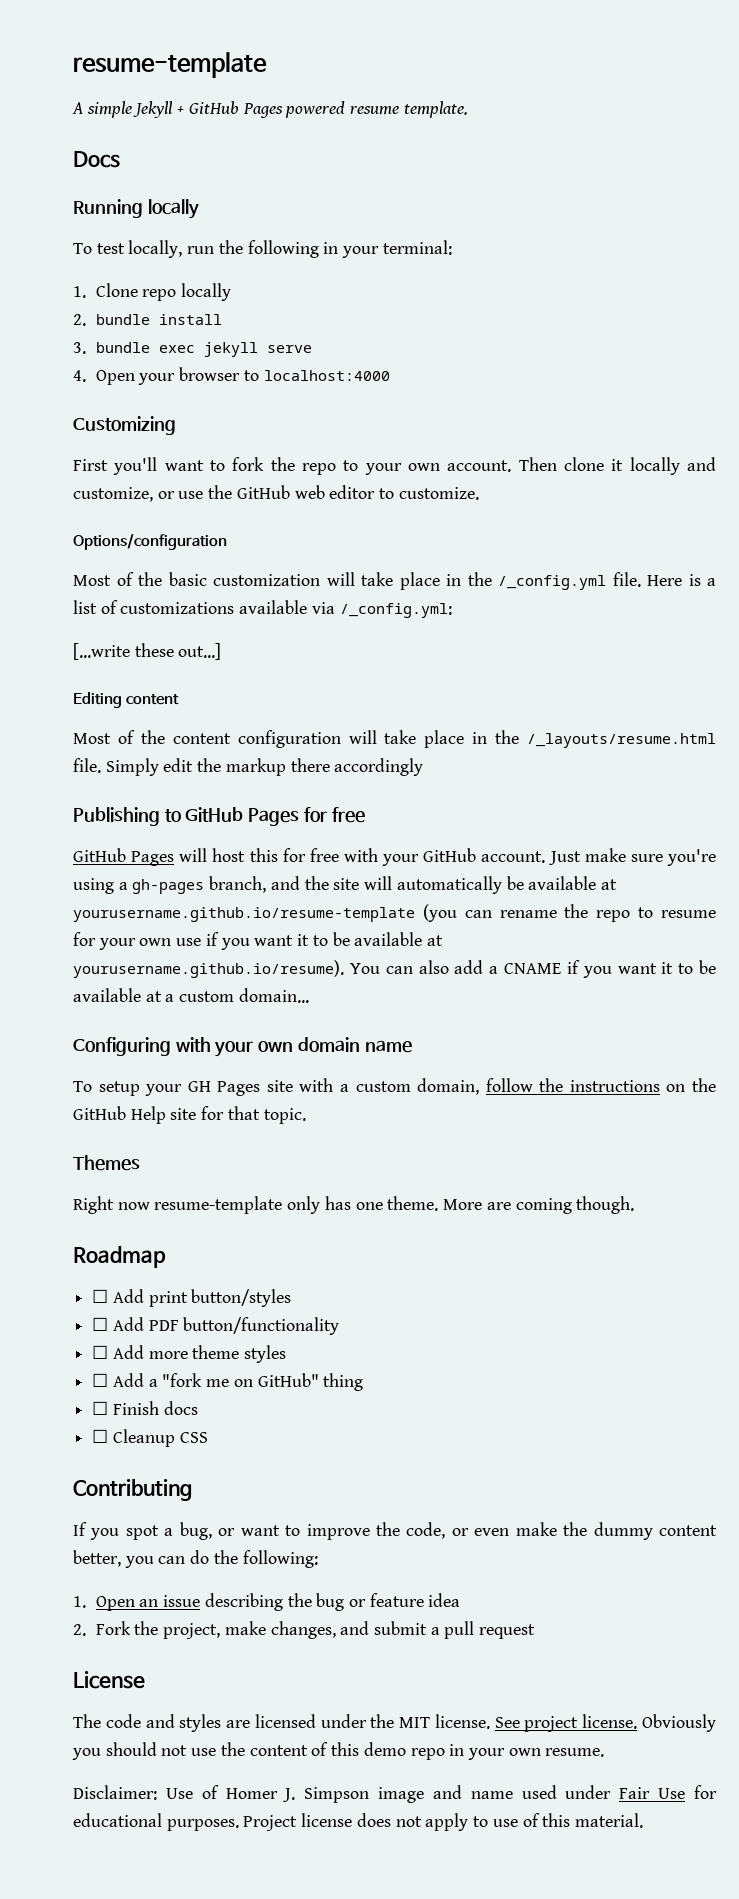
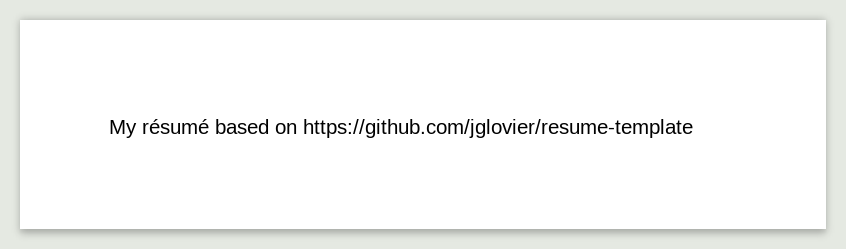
[73,52,267,78] [72,101,468,118] [73,151,120,168] [73,199,199,219] [73,240,452,258] [73,283,232,301] [73,314,222,326] [73,342,312,357] [73,367,390,385] [73,416,176,435] [73,457,717,475] [73,485,479,502] [73,534,227,550] [73,572,716,590] [73,600,452,618] [73,643,222,660] [73,692,180,708] [73,730,716,748] [73,758,424,776] [73,807,365,826] [73,848,716,866] [73,876,617,894] [73,904,716,922] [73,932,443,950] [73,960,716,978] [73,988,309,1003] [73,1037,412,1057] [73,1078,716,1096] [73,1106,306,1124] [73,1155,140,1171] [73,1196,635,1214] [73,1246,166,1268] [92,1289,292,1307] [92,1317,340,1335] [92,1345,287,1363] [92,1373,364,1391] [92,1401,198,1415] [92,1429,208,1447] [73,1479,192,1501] [73,1522,717,1540] [73,1550,318,1568] [73,1593,461,1611] [73,1621,536,1639] [73,1671,145,1689] [73,1714,716,1732] [72,1742,605,1760] [73,1785,717,1803] [73,1813,643,1831] resume-template // A simple Jekyll + GitHub Pages powered resume template. // Docs // Running locally // To test locally, run the following in your terminal: // 1. Clone repo locally // 2. bundle install // 3. bundle exec jekyll serve // 4. Open your browser to localhost:4000 // Customizing // First you'll want to fork the repo to your own account. Then clone it locally and customize, or use the GitHub web editor to customize. // Options/configuration // Most of the basic customization will take place in the /_config.yml file. Here is a list of customizations available via /_config.yml: // [...write these out...] // Editing content // Most of the content configuration will take place in the /_layouts/resume.html file. Simply edit the markup there accordingly // Publishing to GitHub Pages for free // GitHub Pages will host this for free with your GitHub account. Just make sure you're using a gh-pages branch, and the site will automatically be available at yourusername.github.io/resume-template (you can rename the repo to resume for your own use if you want it to be available at yourusername.github.io/resume). You can also add a CNAME if you want it to be available at a custom domain... // Configuring with your own domain name // To setup your GH Pages site with a custom domain, follow the instructions on the GitHub Help site for that topic. // Themes // Right now resume-template only has one theme. More are coming though. // Roadmap // ☐ Add print button/styles // ☐ Add PDF button/functionality // ☐ Add more theme styles // ☐ Add a "fork me on GitHub" thing // ☐ Finish docs // ☐ Cleanup CSS // Contributing // If you spot a bug, or want to improve the code, or even make the dummy content better, you can do the following: // 1. Open an issue describing the bug or feature idea // 2. Fork the project, make changes, and submit a pull request // License // The code and styles are licensed under the MIT license. See project license. Obviously you should not use the content of this demo repo in your own resume. // Disclaimer: Use of Homer J. Simpson image and name used under Fair Use for educational purposes. Project license does not apply to use of this material. -> [109,119,693,138] My résumé based on https://github.com/jglovier/resume-template

